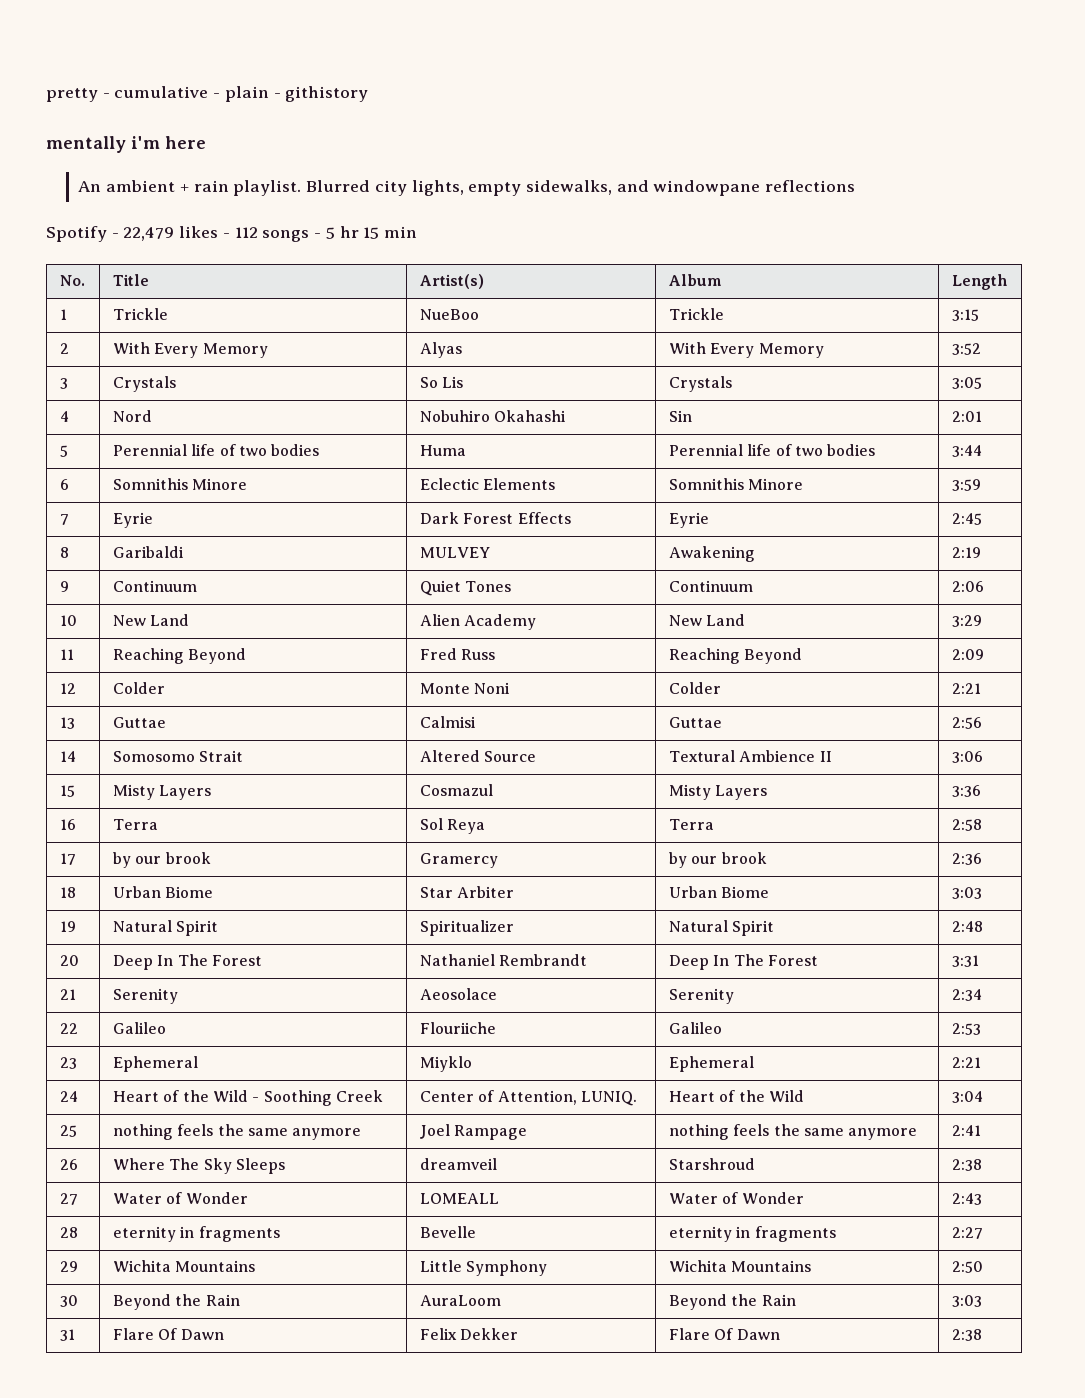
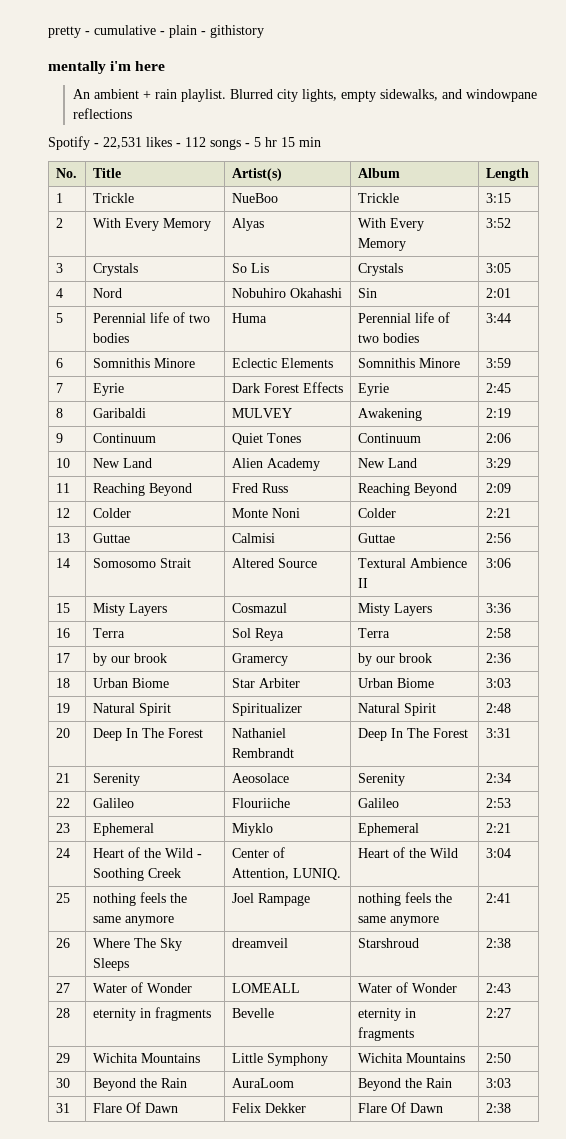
[123,227,175,241] 22,479 -> [103,137,142,149] 22,531

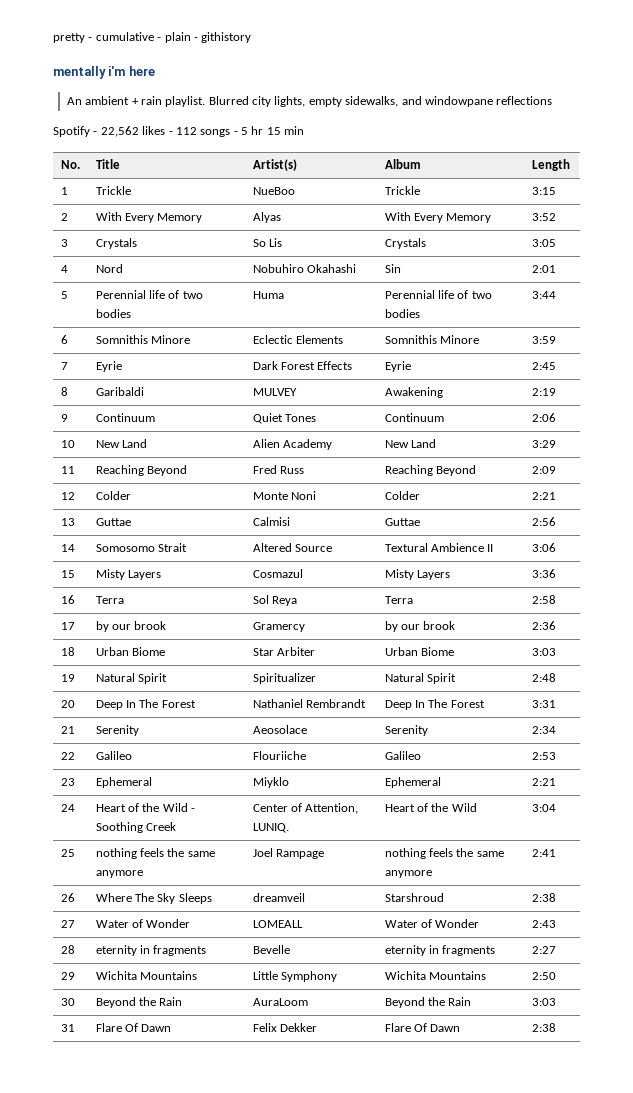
[103,137,142,149] 22,531 -> [100,126,139,137] 22,562

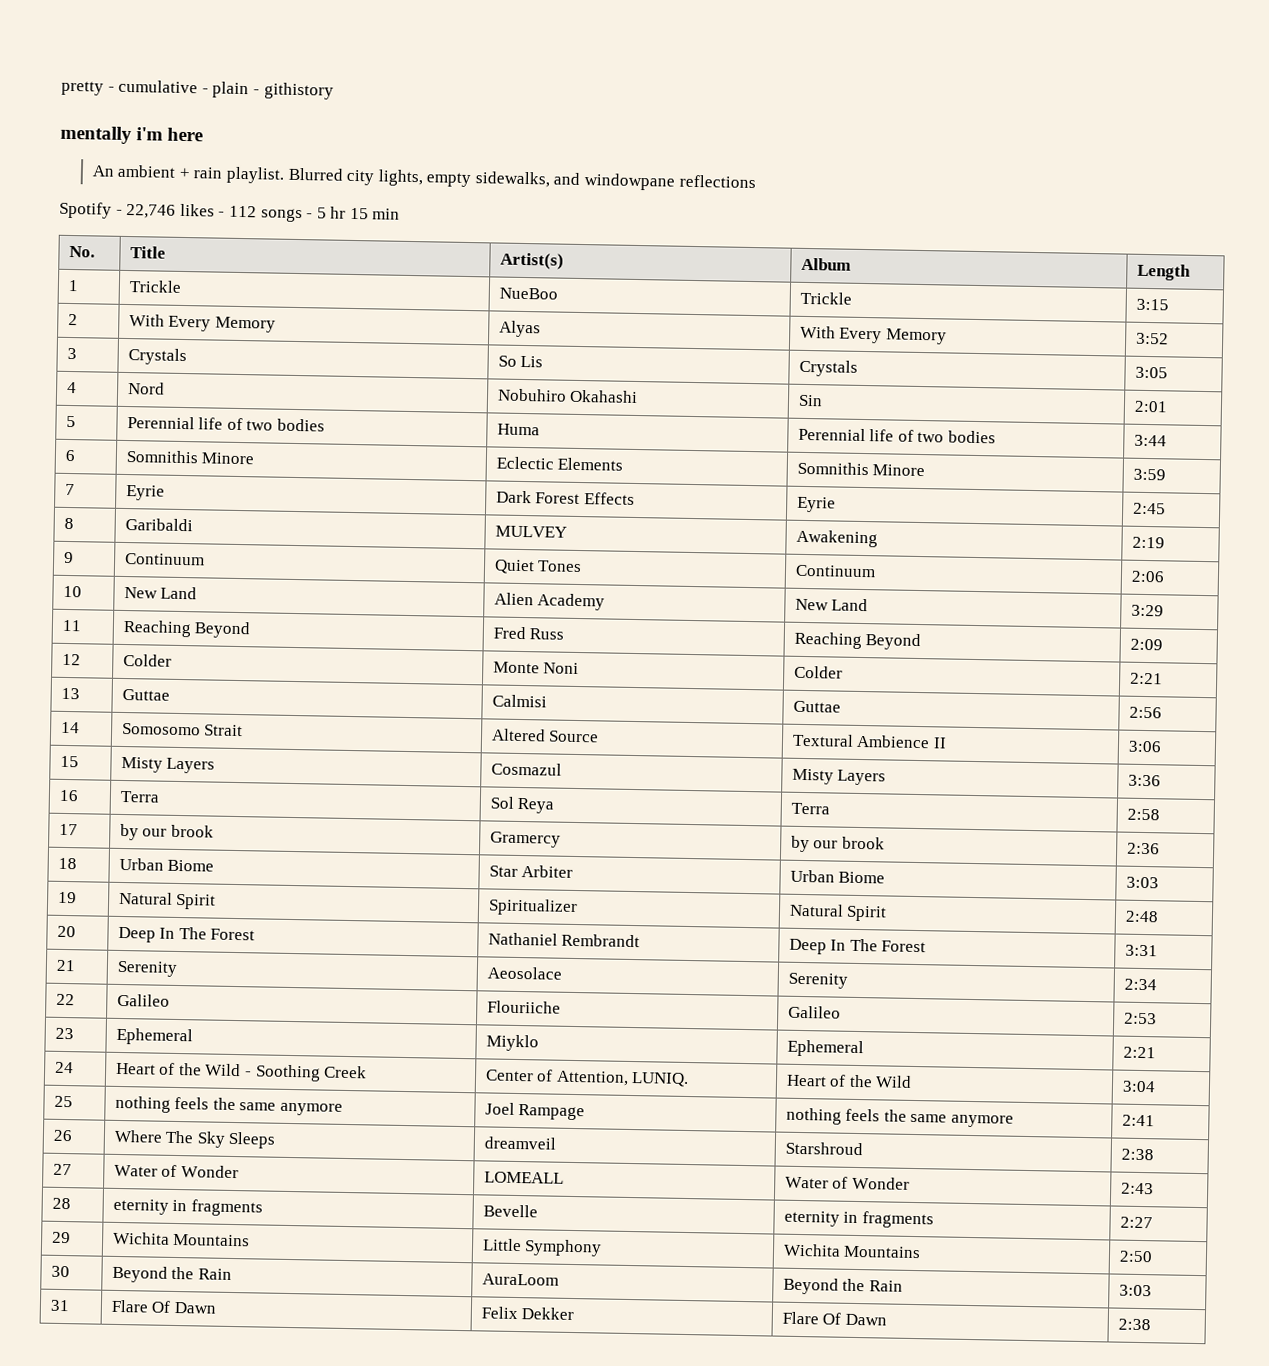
[100,126,139,137] 22,562 -> [126,203,177,219] 22,746

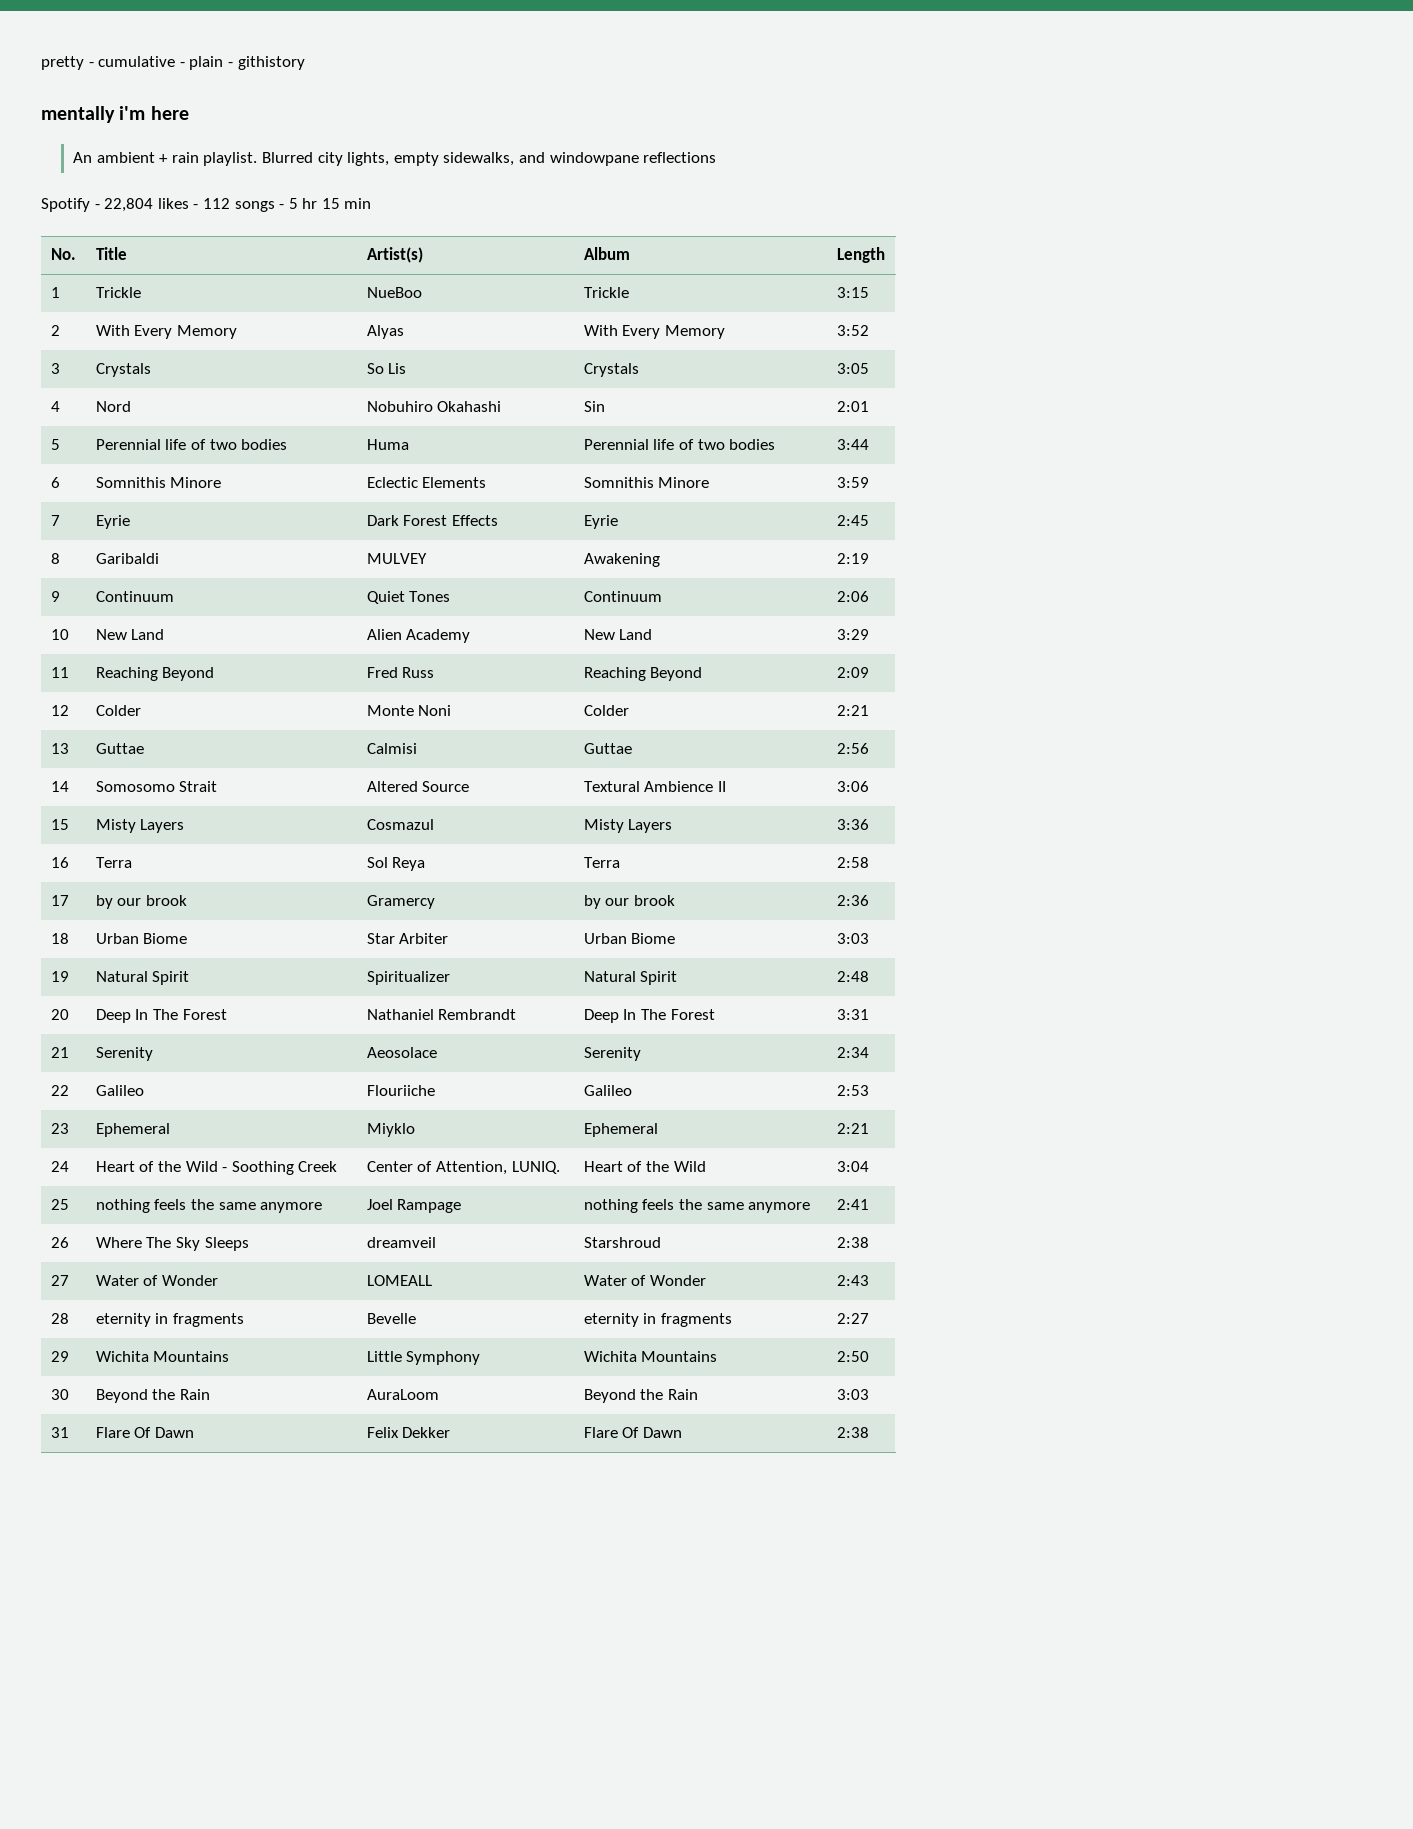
[126,203,177,219] 22,746 -> [104,198,154,212] 22,804

